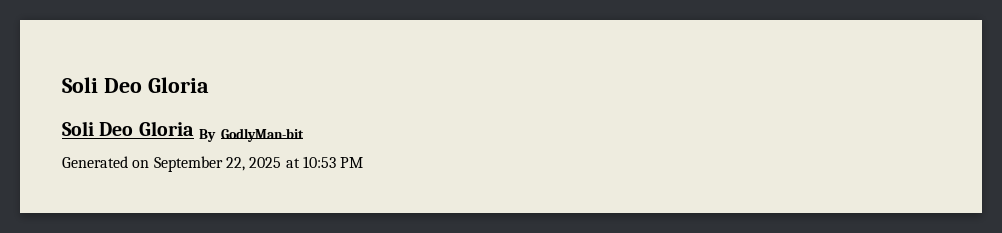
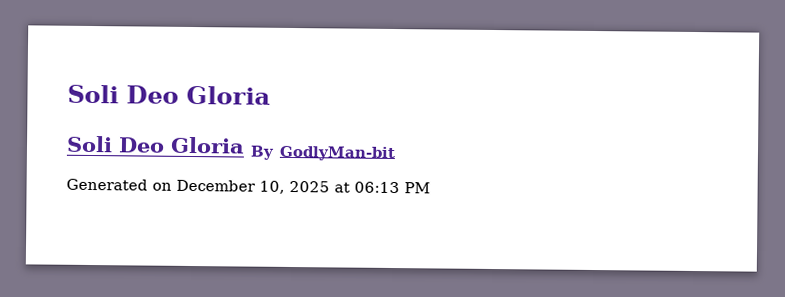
[153,156,245,172] September 22, -> [176,179,285,194] December 10,
[302,156,336,168] 10:53 -> [354,181,400,194] 06:13

